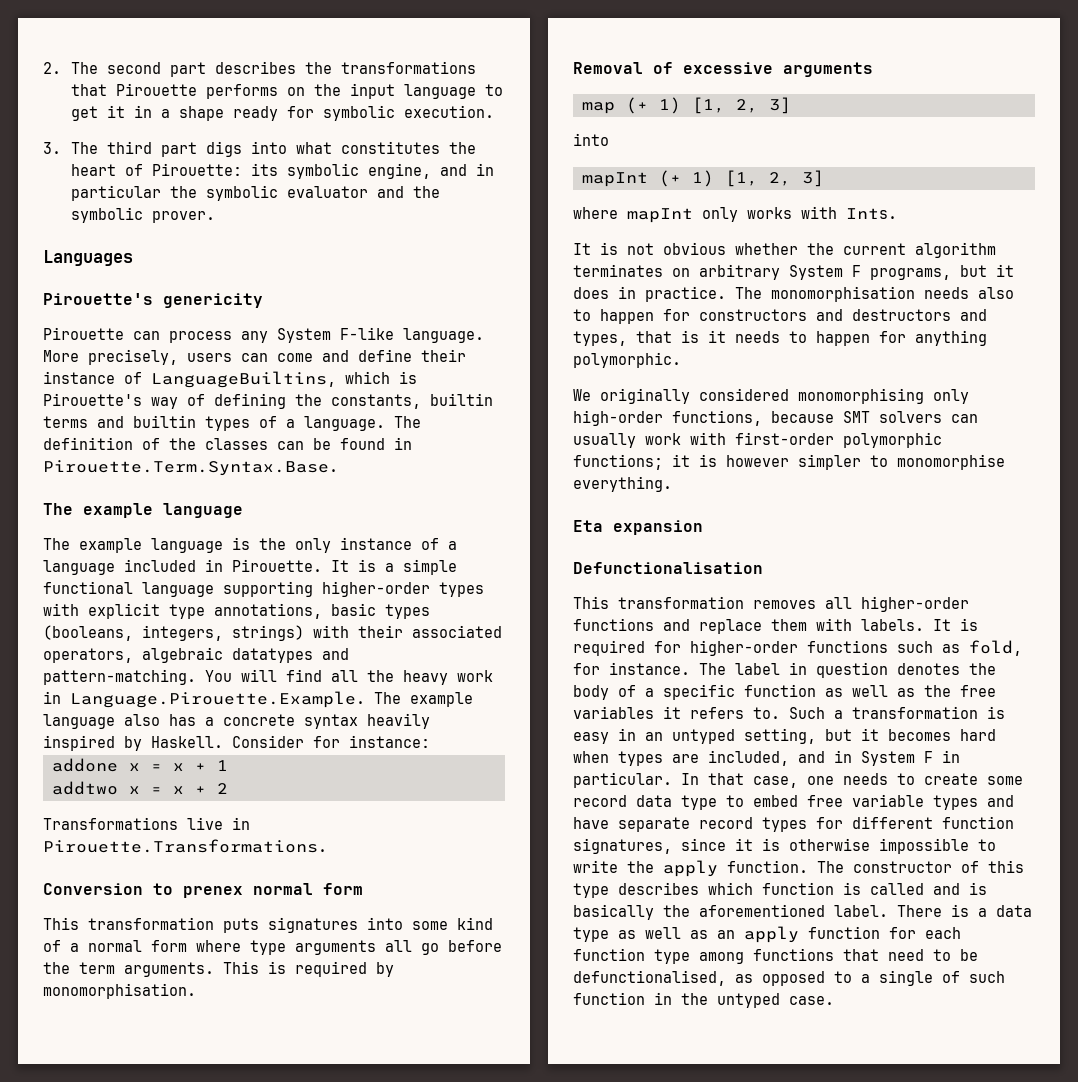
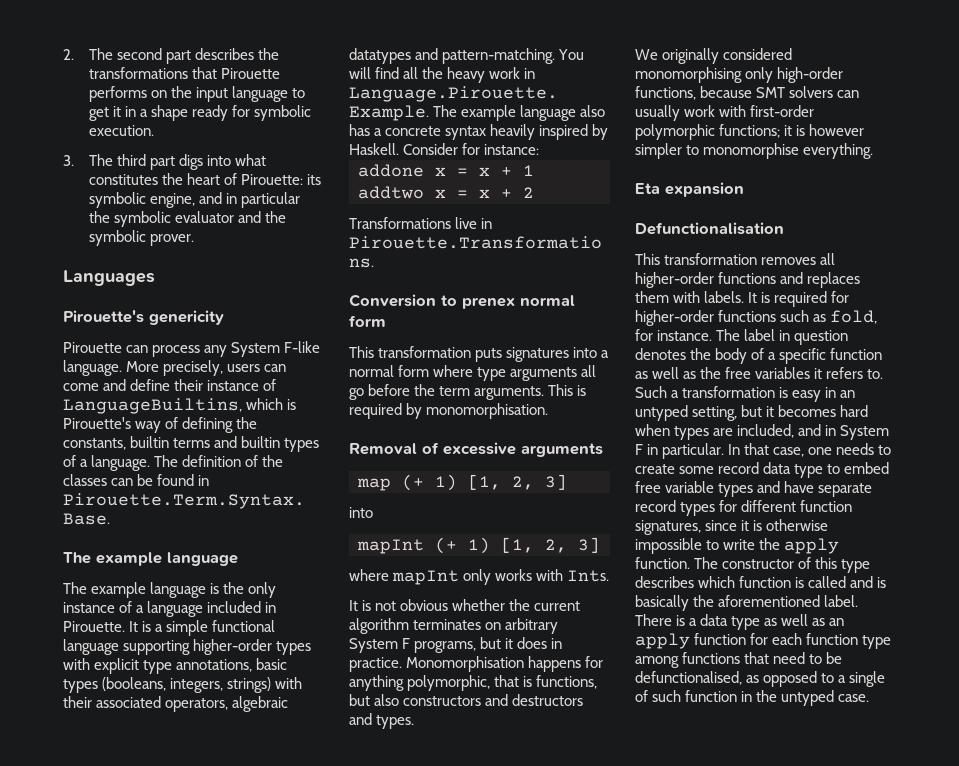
[412,917,493,930] [43,940,61,952] some kind of -> (598, 352) none
[735,286,1014,302] [573,309,987,324] [573,330,987,346] [573,352,681,368] The monomorphisation needs also to happen for constructors and destructors and types, that is it needs to happen for anything polymorphic. -> [406,656,604,672] [349,675,598,691] [349,694,584,706] [349,713,415,729] Monomorphisation happens for anything polymorphic, that is functions, but also constructors and destructors and types.
[699,619,762,634] replace -> [807,272,861,288] replaces

